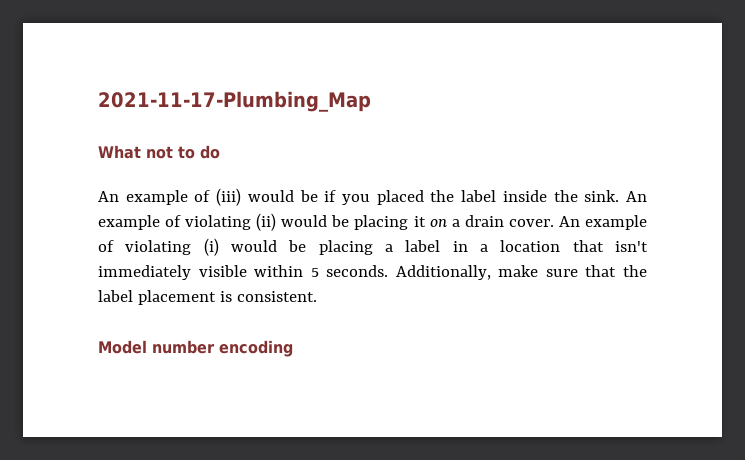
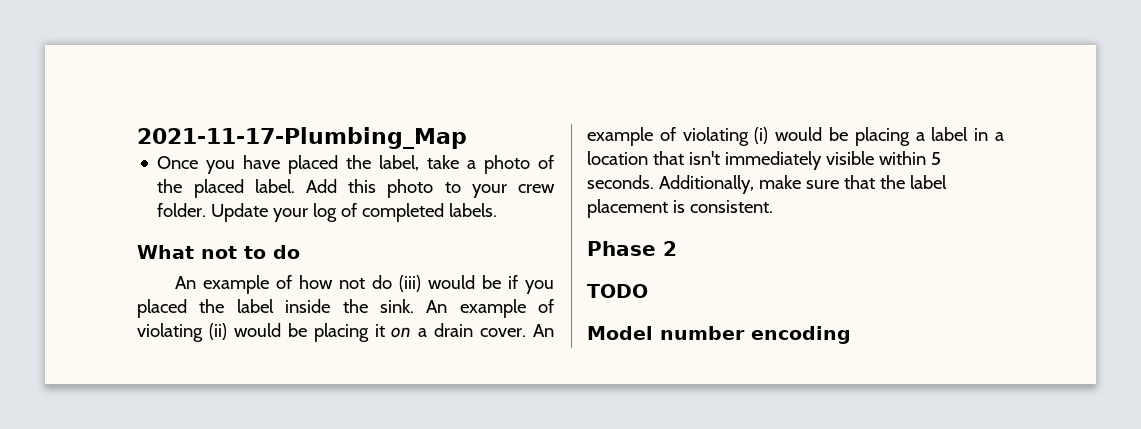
(371, 101) none -> [157,155,554,174] [157,179,555,198] [157,203,498,222] // Once you have placed the label, take a photo of the placed label. Add this photo to your crew folder. Update your log of completed labels.
(211, 196) none -> [298,275,392,289] how not do
(317, 296) none -> [587,241,677,256] [587,284,648,298] // Phase 2 // TODO

